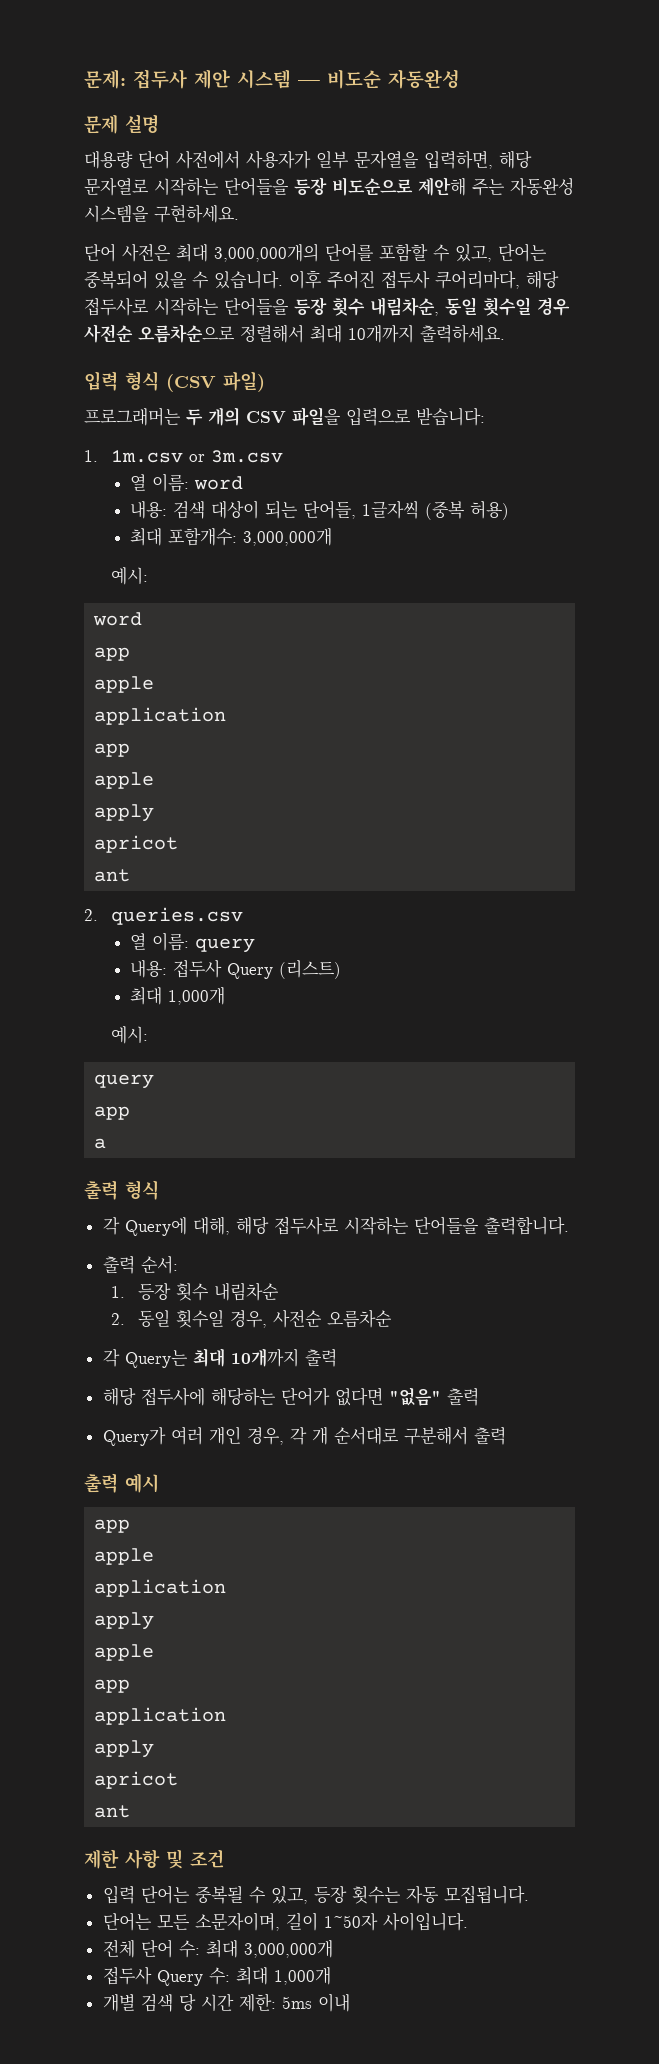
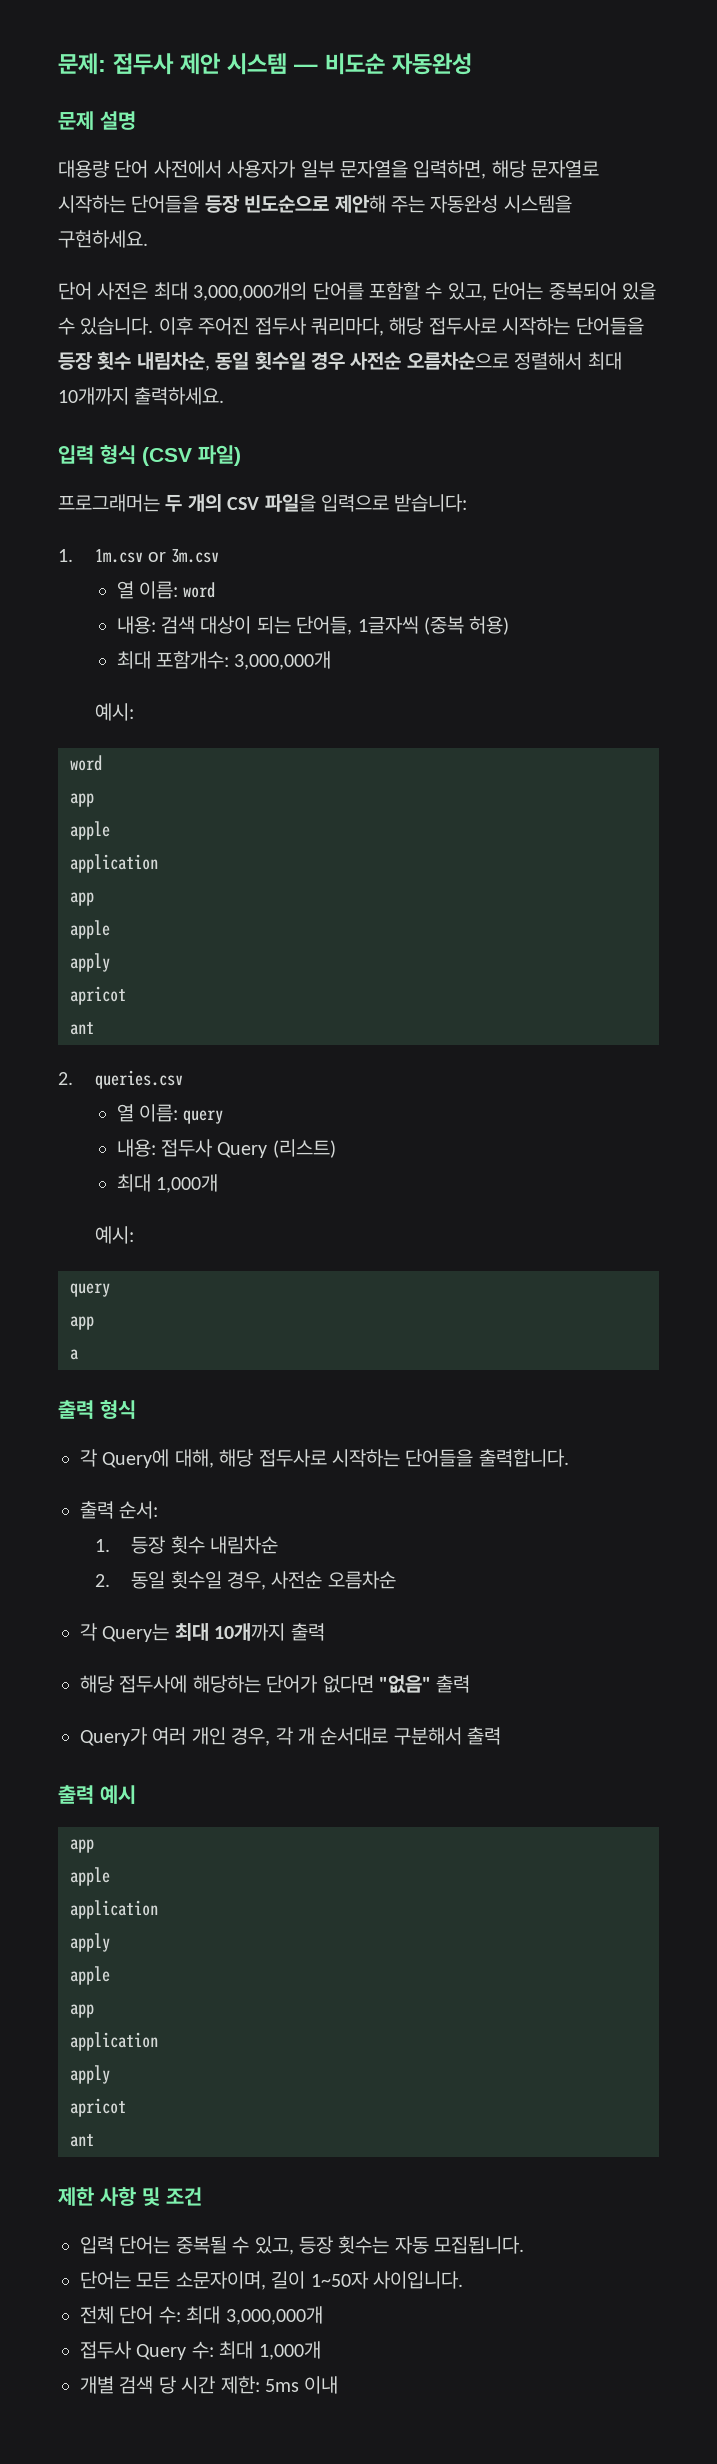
[332,177,413,196] 비도순으로 -> [244,195,330,213] 빈도순으로
[435,270,520,289] 쿠어리마다, -> [311,317,384,336] 쿼리마다,

